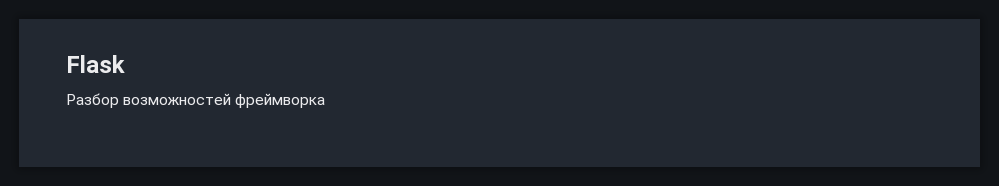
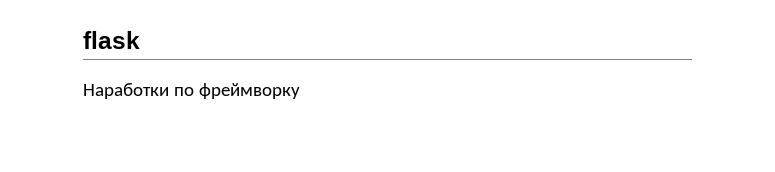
[66,55,125,73] [66,93,326,108] Flask // Разбор возможностей фреймворка -> [83,31,140,49] [83,83,300,99] flask // Наработки по фреймворку

